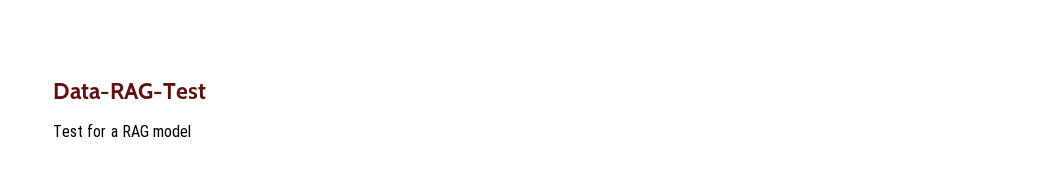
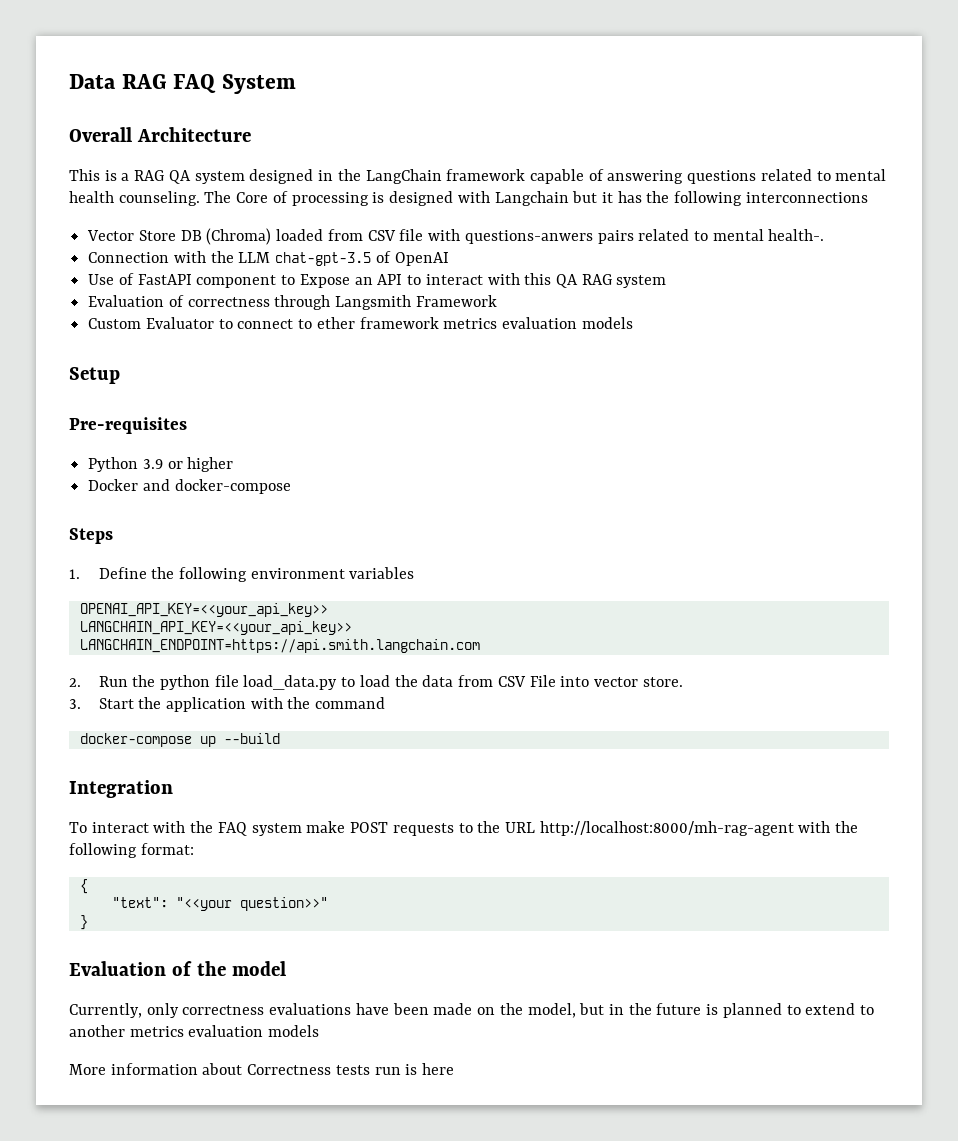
[53,83,206,99] [53,123,192,137] Data-RAG-Test // Test for a RAG model -> [69,74,296,94] [69,127,251,142] [69,169,887,184] [69,191,868,206] [87,228,825,245] [88,251,449,266] [88,273,667,288] [88,295,497,310] [88,317,633,329] [69,367,120,384] [69,417,187,434] [88,457,234,472] [88,479,291,494] [69,528,113,544] [69,567,415,582] [79,603,328,617] [79,621,352,635] [79,639,480,653] [69,675,683,690] [69,697,386,712] [79,733,280,747] [69,780,173,798] [69,821,859,836] [69,843,194,858] [79,879,88,894] [111,897,328,911] [79,915,88,930] [69,961,286,976] [69,1003,875,1018] [69,1025,320,1037] [69,1063,455,1075] Data RAG FAQ System // Overall Architecture // This is a RAG QA system designed in the LangChain framework capable of answering questions related to mental health counseling. The Core of processing is designed with Langchain but it has the following interconnections // Vector Store DB (Chroma) loaded from CSV file with questions-anwers pairs related to mental health-. // Connection with the LLM chat-gpt-3.5 of OpenAI // Use of FastAPI component to Expose an API to interact with this QA RAG system // Evaluation of correctness through Langsmith Framework // Custom Evaluator to connect to ether framework metrics evaluation models // Setup // Pre-requisites // Python 3.9 or higher // Docker and docker-compose // Steps // 1. Define the following environment variables // OPENAI_API_KEY=<<your_api_key>> // LANGCHAIN_API_KEY=<<your_api_key>> // LANGCHAIN_ENDPOINT=https://api.smith.langchain.com // 2. Run the python file load_data.py to load the data from CSV File into vector store. // 3. Start the application with the command // docker-compose up --build // Integration // To interact with the FAQ system make POST requests to the URL http://localhost:8000/mh-rag-agent with the following format: // { // "text": "<<your question>>" // } // Evaluation of the model // Currently, only correctness evaluations have been made on the model, but in the future is planned to extend to another metrics evaluation models // More information about Correctness tests run is here

